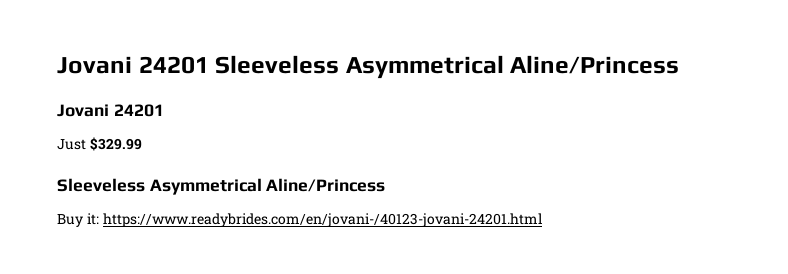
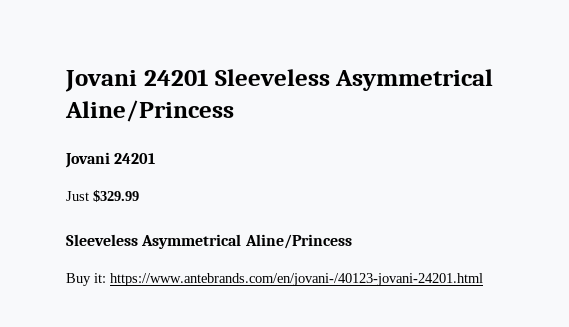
[102,213,542,227] https://www.readybrides.com/en/jovani-/40123-jovani-24201.html -> [110,273,483,286] https://www.antebrands.com/en/jovani-/40123-jovani-24201.html

